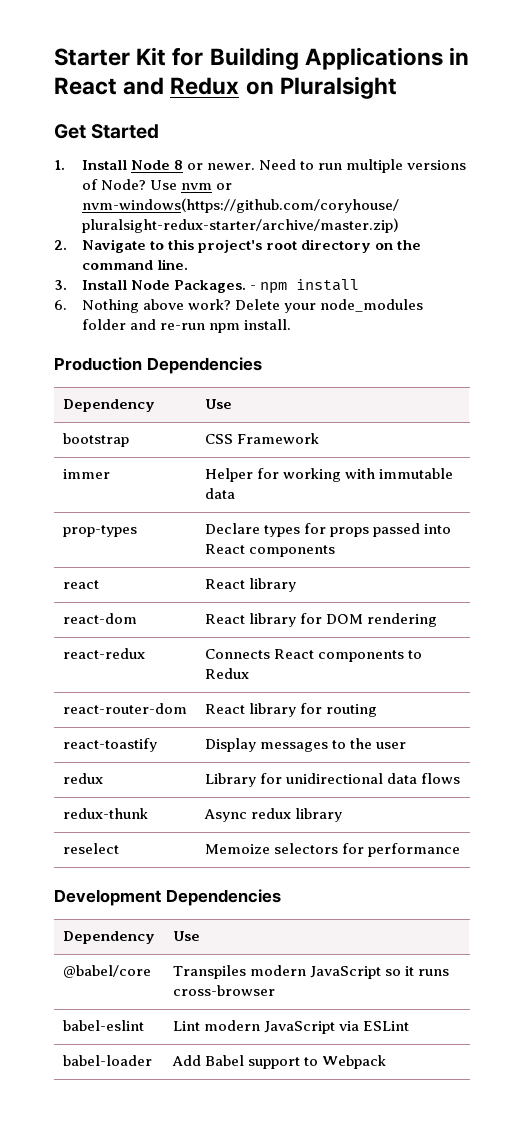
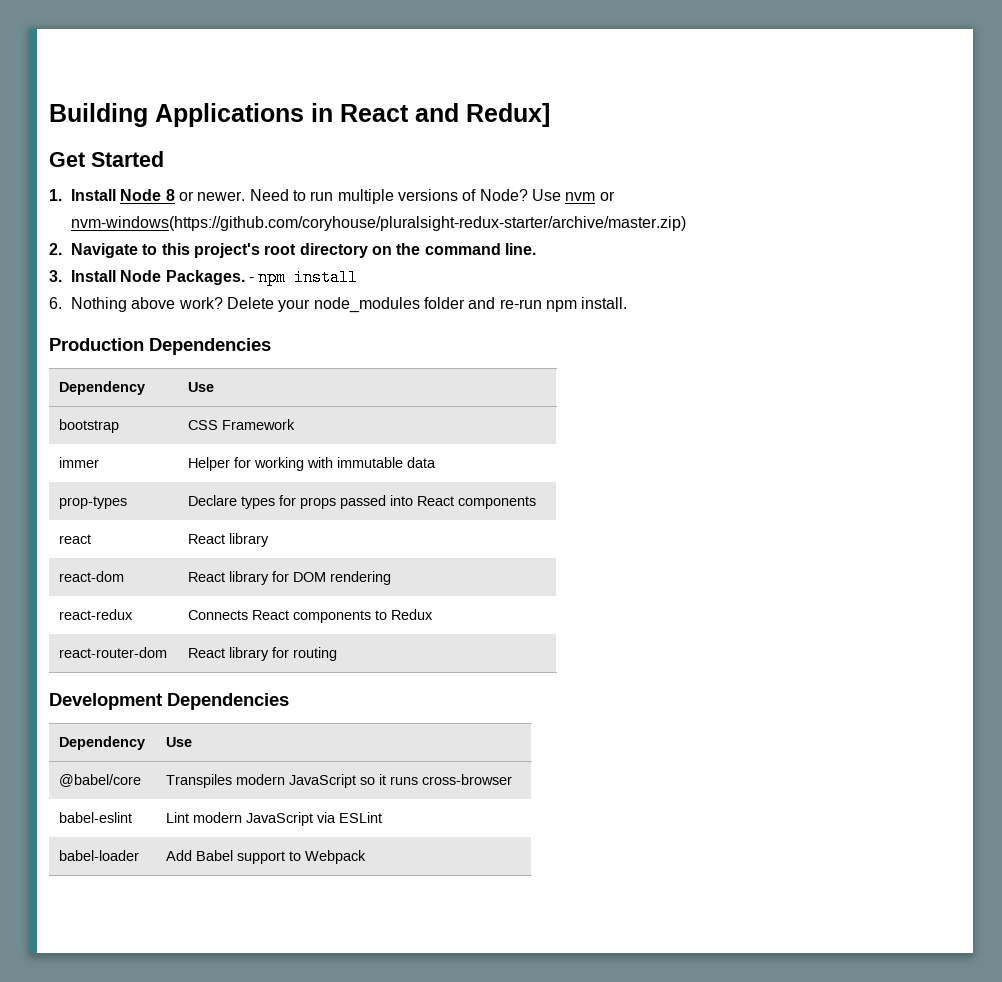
[54,47,204,66] Starter Kit for -> (49, 115) none
[170,76,397,99] Redux on Pluralsight -> [466,103,550,127] Redux]
[62,738,157,752] [204,738,406,752] [62,773,103,784] [204,773,460,787] [62,808,148,819] [203,808,342,822] [62,843,119,854] [204,843,460,857] // react-toastify | Display messages to the user // redux | Library for unidirectional data flows // redux-thunk | Async redux library // reselect | Memoize selectors for performance -> (338, 654) none

